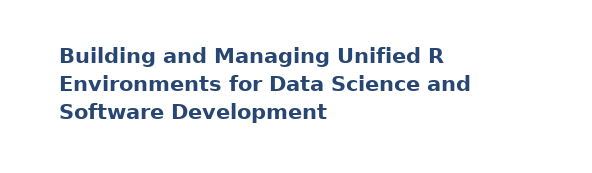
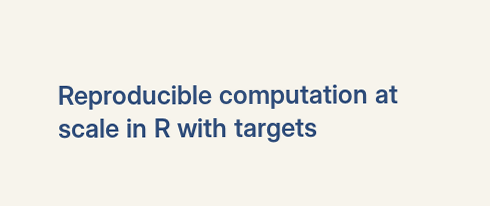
[59,47,444,67] [59,75,471,91] [59,103,327,123] Building and Managing Unified R Environments for Data Science and Software Development -> [57,84,399,110] [58,118,318,144] Reproducible computation at scale in R with targets

